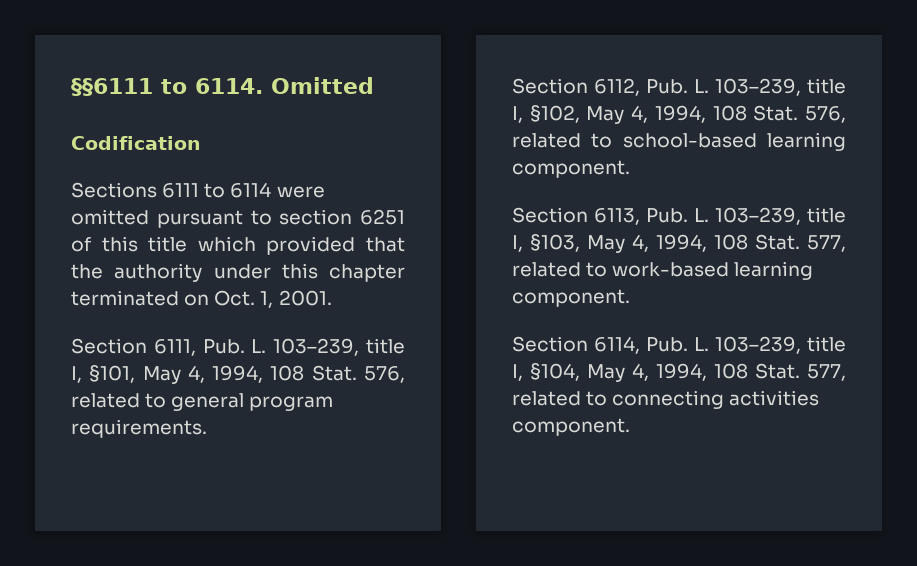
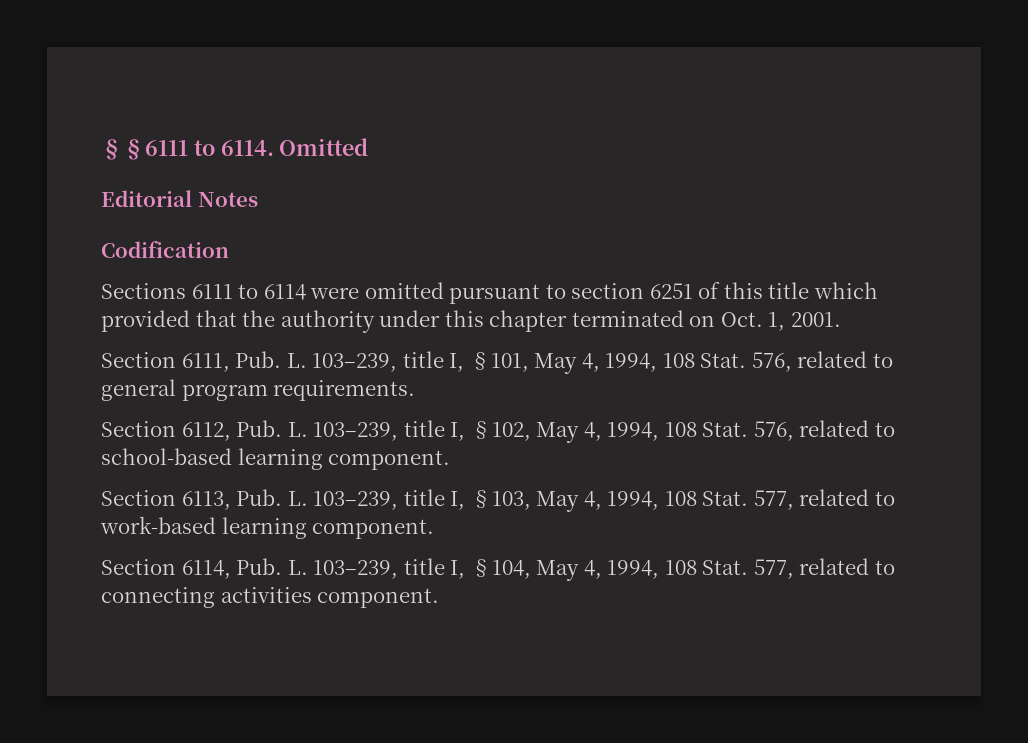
(374, 85) none -> [101,190,258,207] // Editorial Notes

